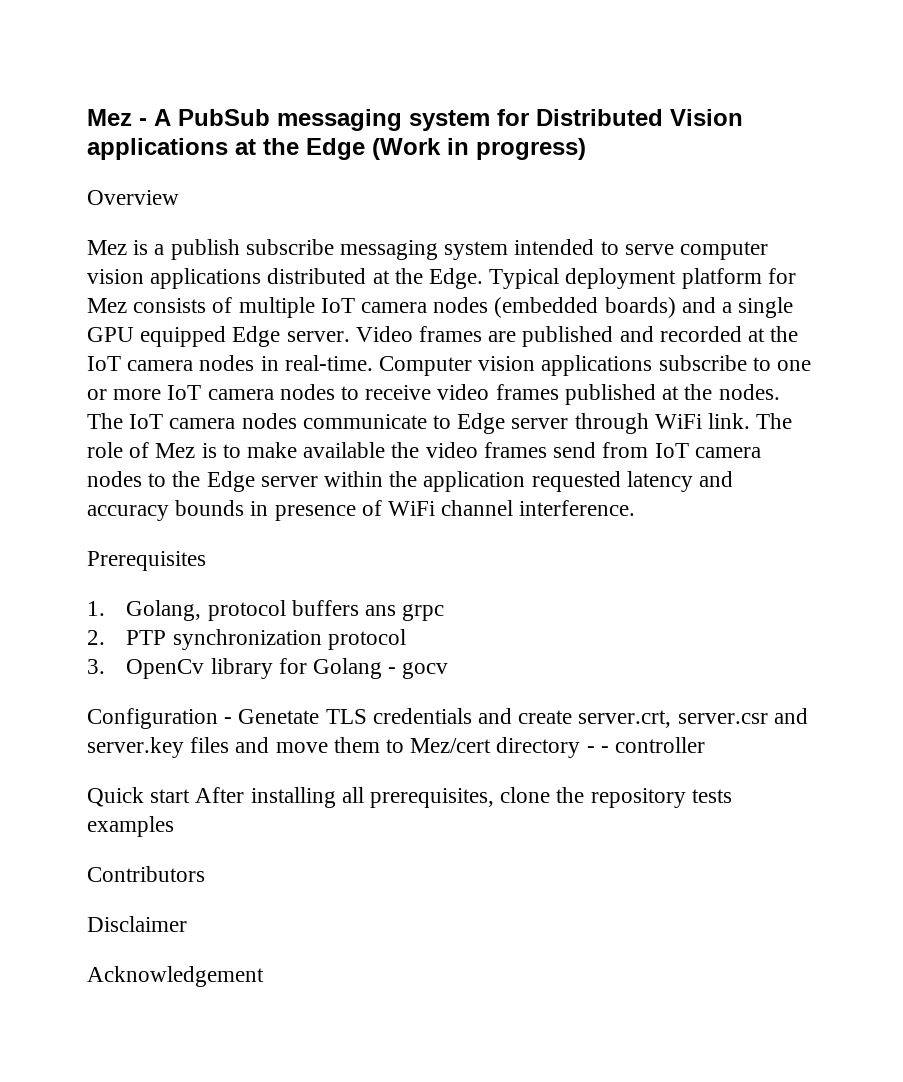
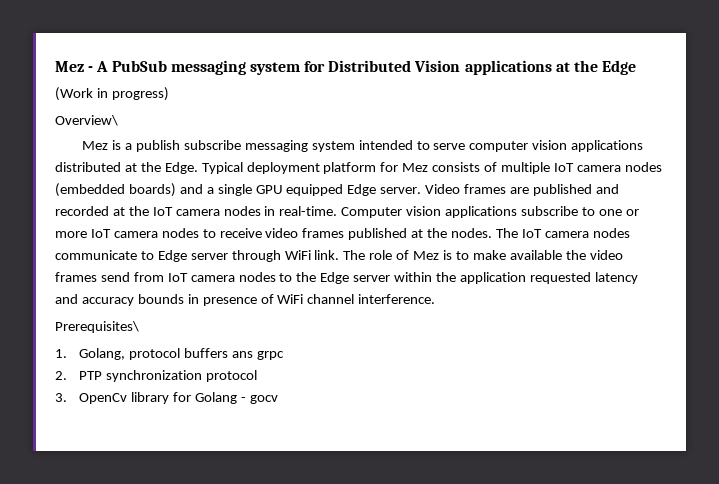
(365, 149) none -> (637, 67) //
[87,190,179,205] Overview -> [55,115,118,126] Overview\
[87,551,206,571] Prerequisites -> [55,321,139,333] Prerequisites\
[87,708,808,729] [87,737,706,758] [87,787,732,808] [87,816,174,837] [87,866,205,882] [87,916,187,932] [87,966,264,987] // Configuration - Genetate TLS credentials and create server.crt, server.csr and server.key files and move them to Mez/cert directory - - controller // Quick start After installing all prerequisites, clone the repository tests examples // Contributors // Disclaimer // Acknowledgement -> (278, 399) none

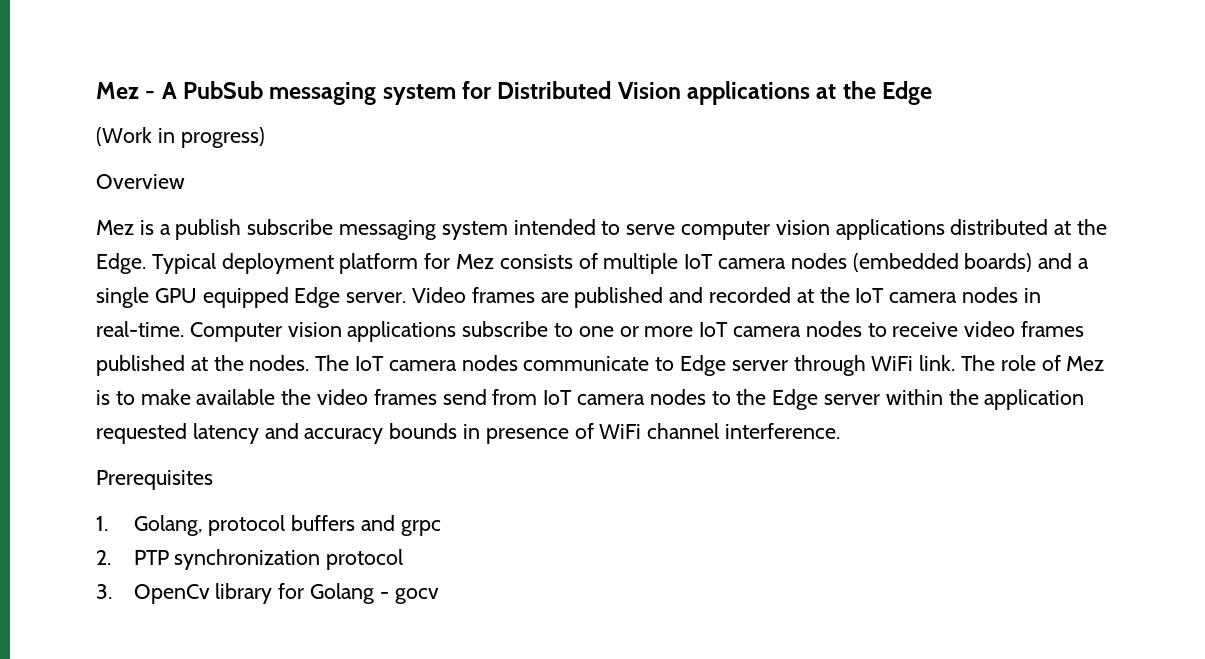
[55,115,118,126] Overview\ -> [96,174,185,189] Overview
[55,321,139,333] Prerequisites\ -> [96,470,213,490] Prerequisites
[231,351,253,358] ans -> [361,515,396,531] and

